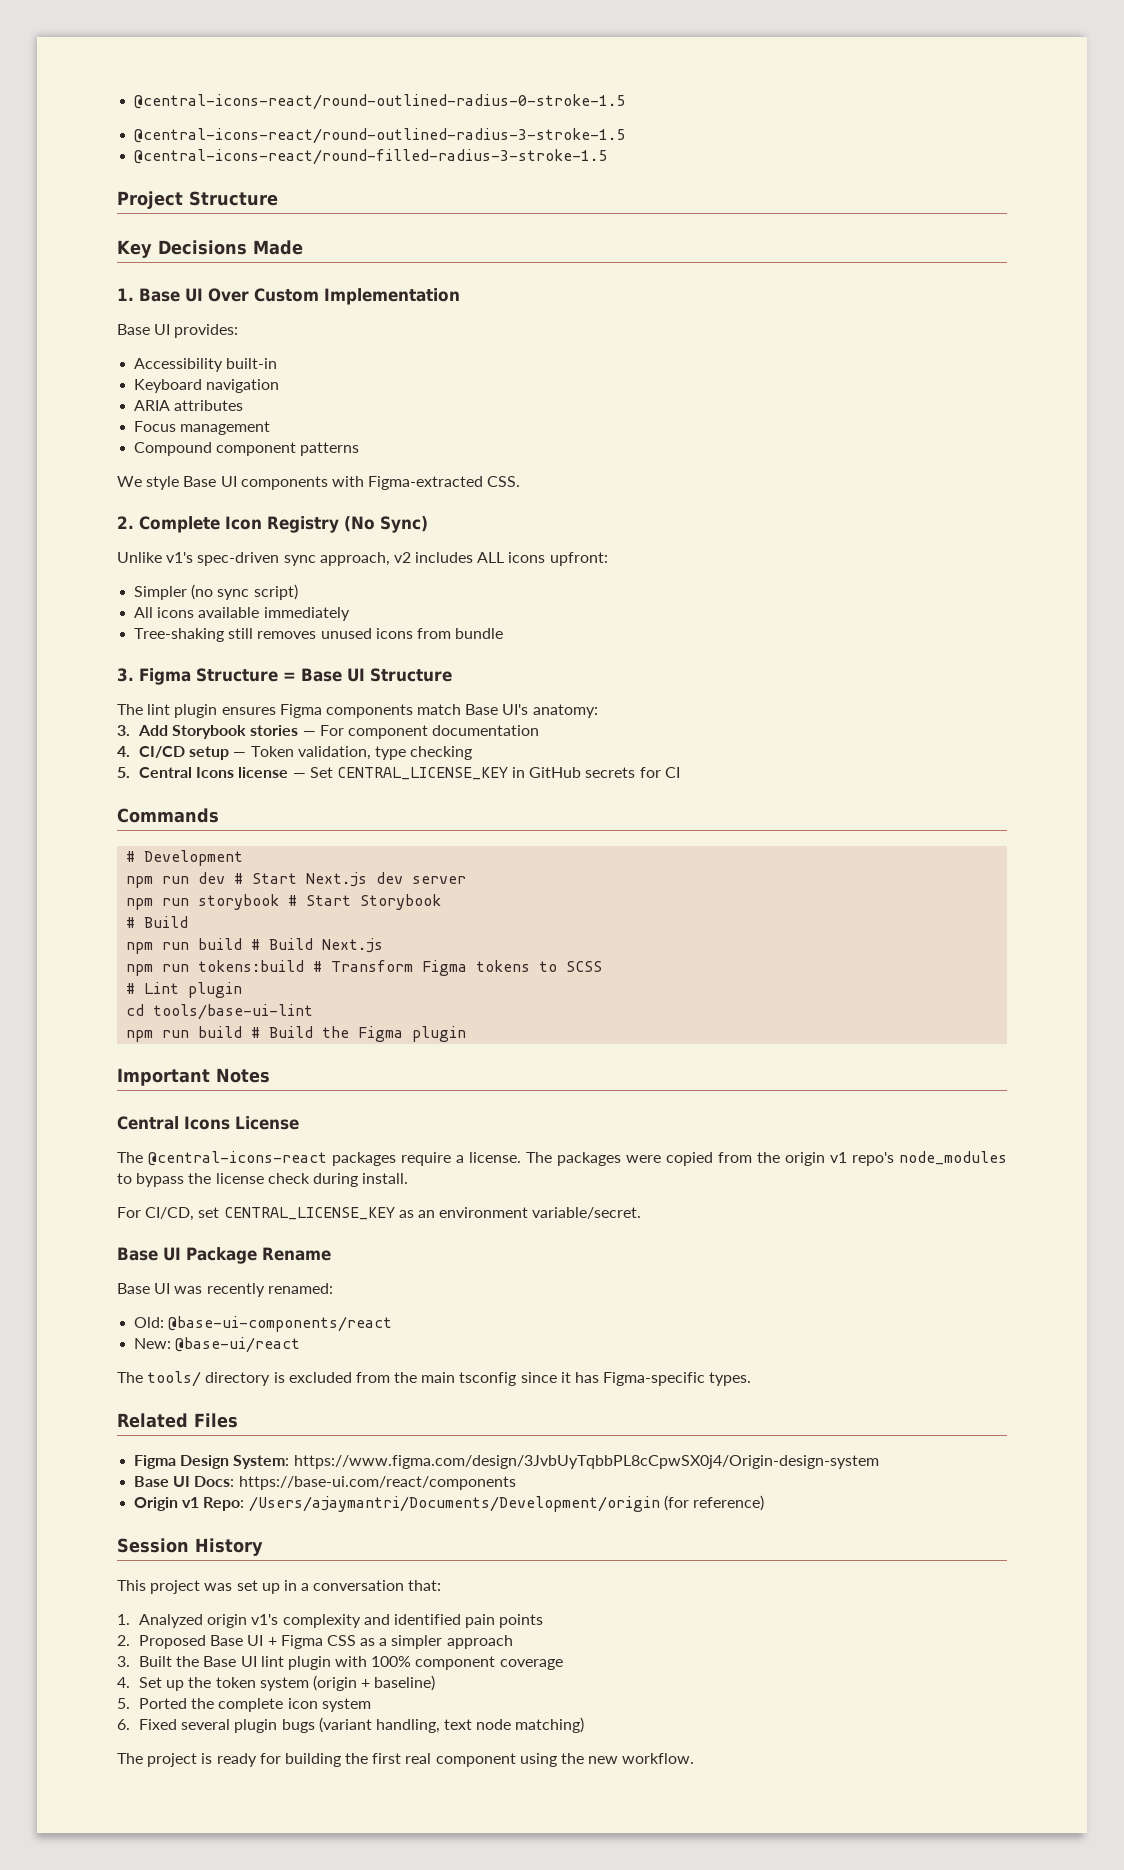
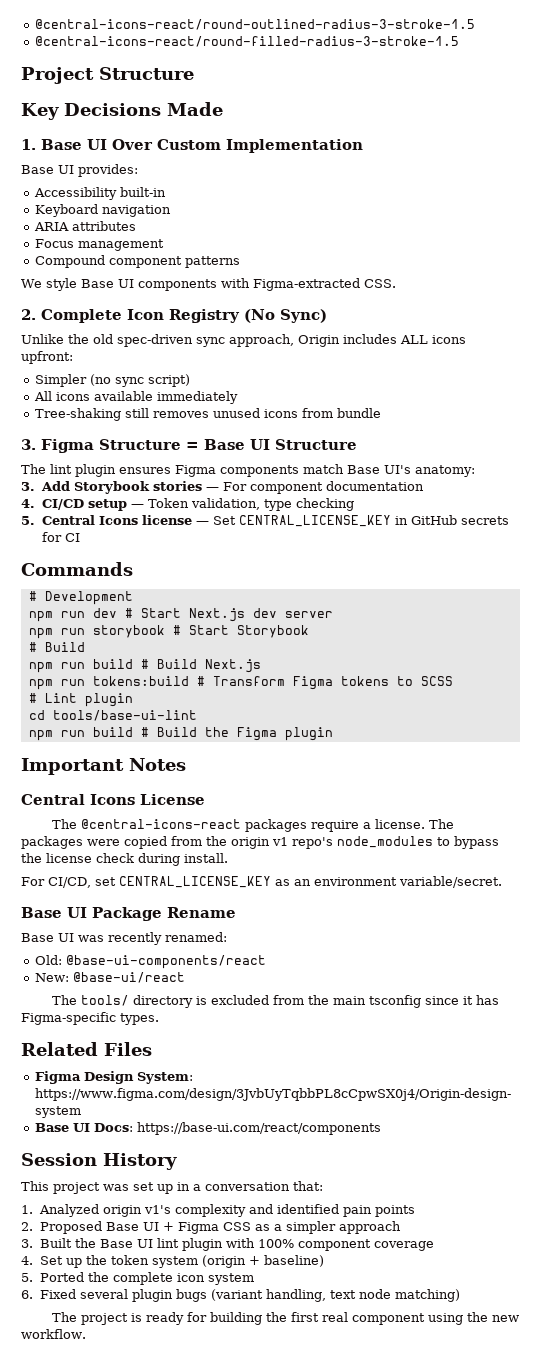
[134,94,626,110] @central-icons-react/round-outlined-radius-0-stroke-1.5 // -> (35, 24) none
[166,552,194,563] v1's -> [68,334,113,344] the old
[393,552,411,563] v2 -> [298,335,340,347] Origin
[134,1495,764,1512] // Origin v1 Repo: /Users/ajaymantri/Documents/Development/origin (for reference) -> (382, 1128) none

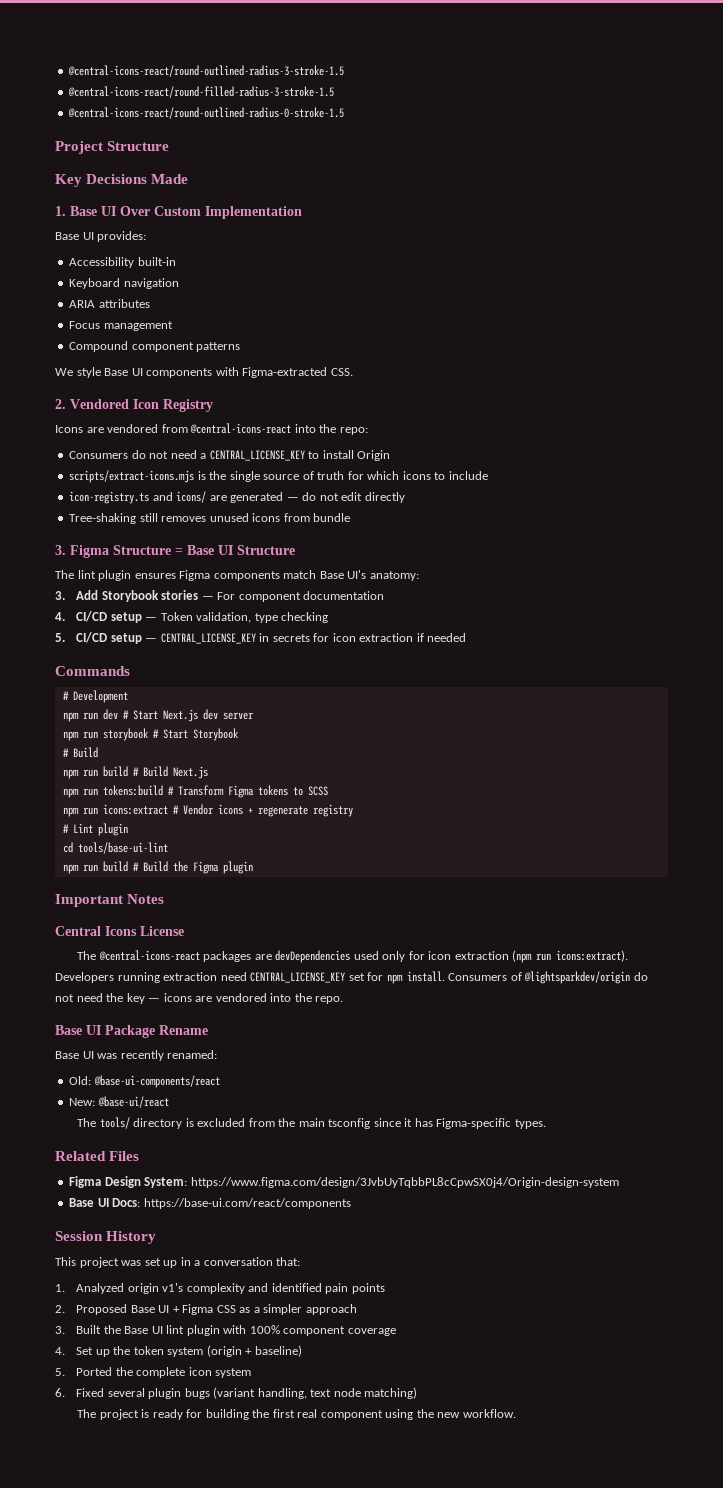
(460, 41) none -> [68,107,345,119] // @central-icons-react/round-outlined-radius-0-stroke-1.5
[41,309,122,323] Complete -> [70,399,129,409] Vendored
[244,309,327,323] [21,334,466,347] [21,351,73,364] [35,374,191,387] [34,391,239,404] (No Sync) // Unlike the old spec-driven sync approach, Origin includes ALL icons upfront: // Simpler (no sync script) // All icons available immediately -> [55,423,368,435] [69,450,391,461] [69,470,488,483] [69,491,405,504] // Icons are vendored from @central-icons-react into the repo: // Consumers do not need a CENTRAL_LICENSE_KEY to install Origin // scripts/extract-icons.mjs is the single source of truth for which icons to include // icon-registry.ts and icons/ are generated — do not edit directly
[41,515,236,525] Central Icons license — Set -> [76,632,158,644] CI/CD setup —
[410,515,457,525] GitHub -> (270, 637) none
[64,533,80,542] CI -> [332,633,467,642] icon extraction if needed
(453, 681) none -> [62,804,353,817] // npm run icons:extract # Vendor icons + regenerate registry
[311,819,455,832] [21,836,499,849] [21,853,228,866] [21,876,502,888] require a license. The packages were copied from the origin v1 repo's node_modules to bypass the license check during install. // For CI/CD, set CENTRAL_LICENSE_KEY as an environment variable/secret. -> [254,950,629,963] [55,971,648,984] [55,993,344,1004] are devDependencies used only for icon extraction (npm run icons:extract). Developers running extraction need CENTRAL_LICENSE_KEY set for npm install. Consumers of @lightsparkdev/origin do not need the key — icons are vendored into the repo.

